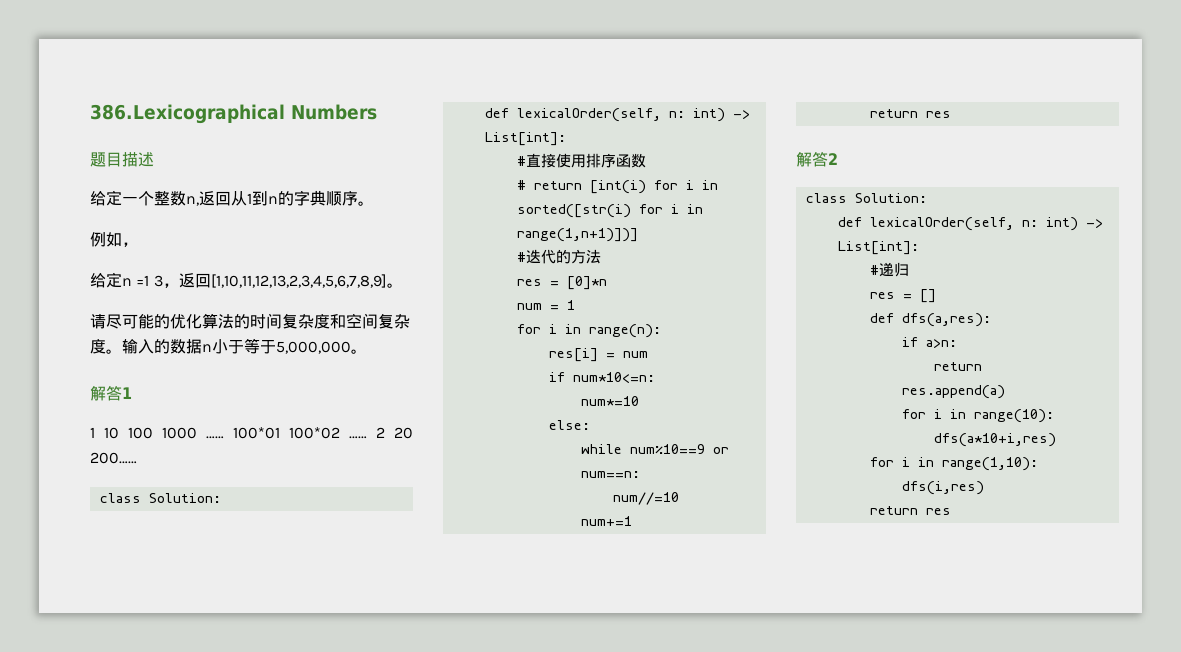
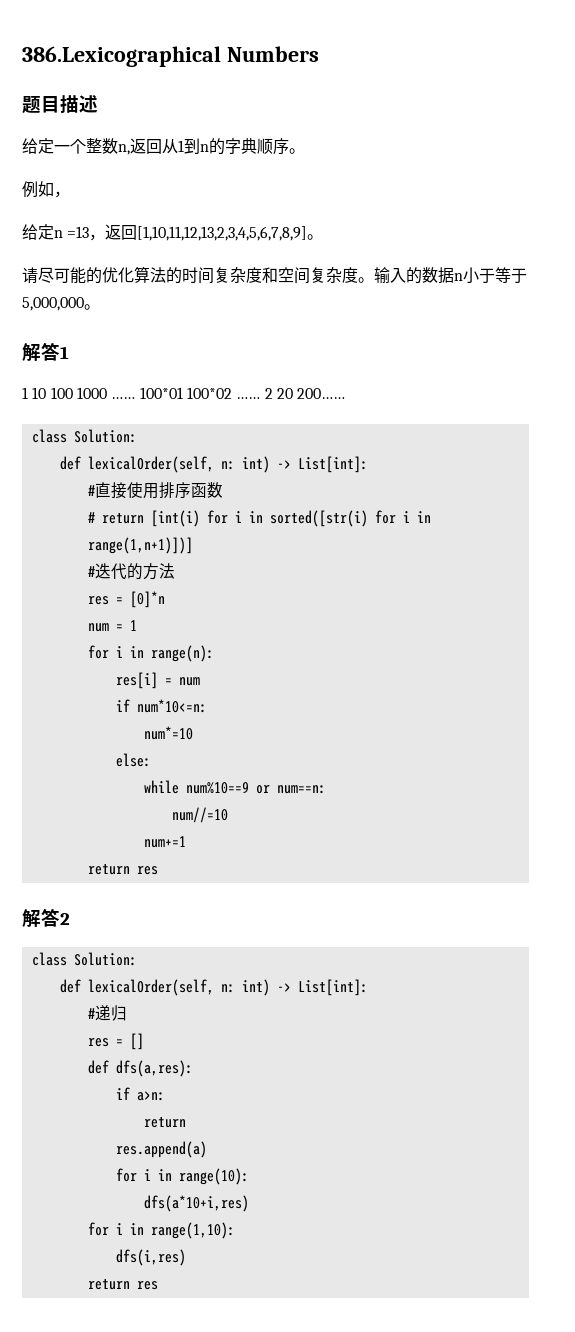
[136,275,163,287] =1 3 -> [67,226,90,238] =13

